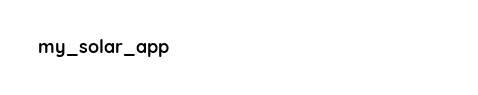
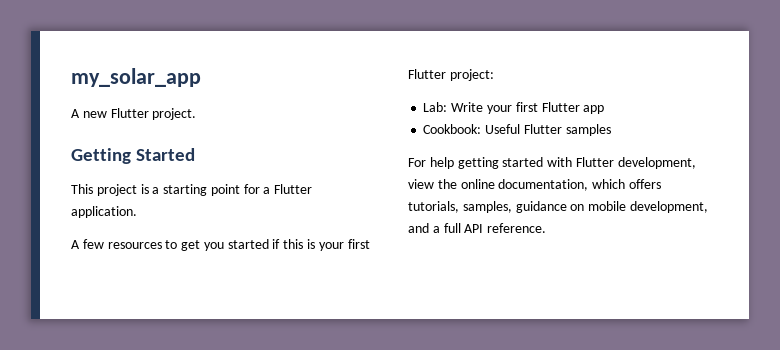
(169, 48) none -> [71,108,197,120] [71,148,196,164] [71,184,313,196] [71,206,137,218] [71,239,370,251] [408,69,494,81] [423,102,605,114] [423,124,611,136] [408,157,696,169] [408,179,661,191] [408,201,708,213] [408,223,547,233] // A new Flutter project. // Getting Started // This project is a starting point for a Flutter application. // A few resources to get you started if this is your first Flutter project: // Lab: Write your first Flutter app // Cookbook: Useful Flutter samples // For help getting started with Flutter development, view the online documentation, which offers tutorials, samples, guidance on mobile development, and a full API reference.

